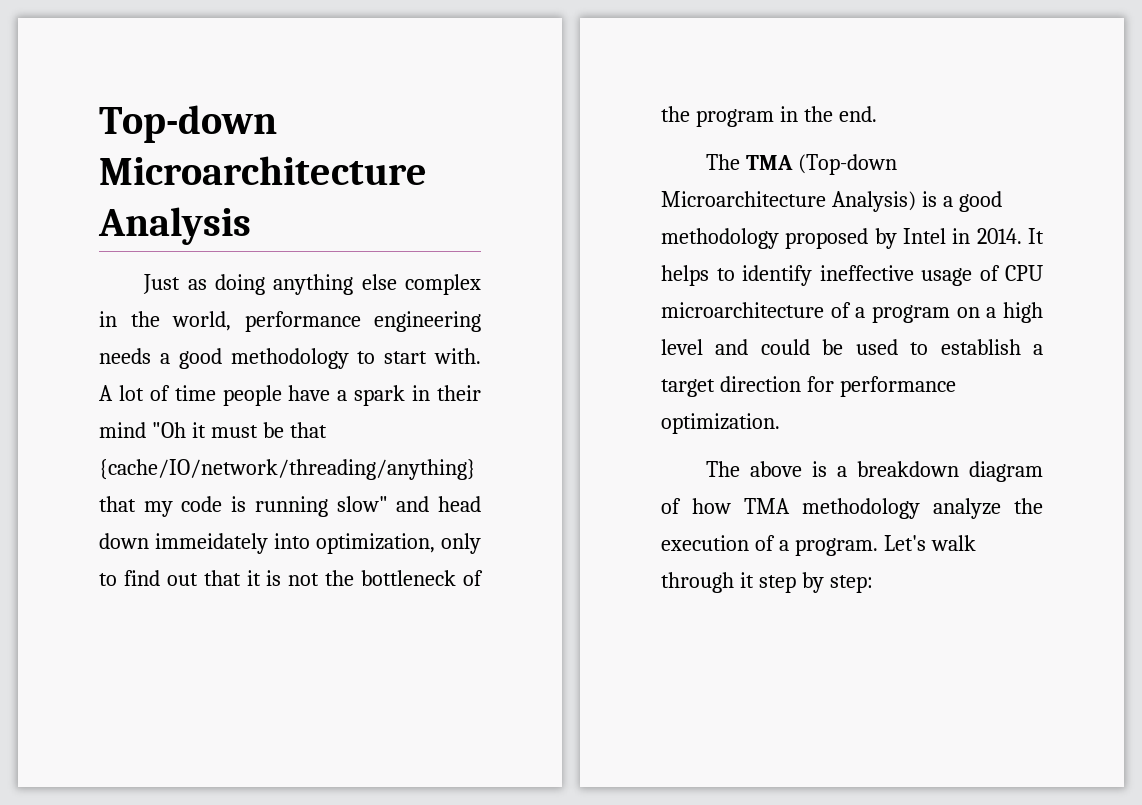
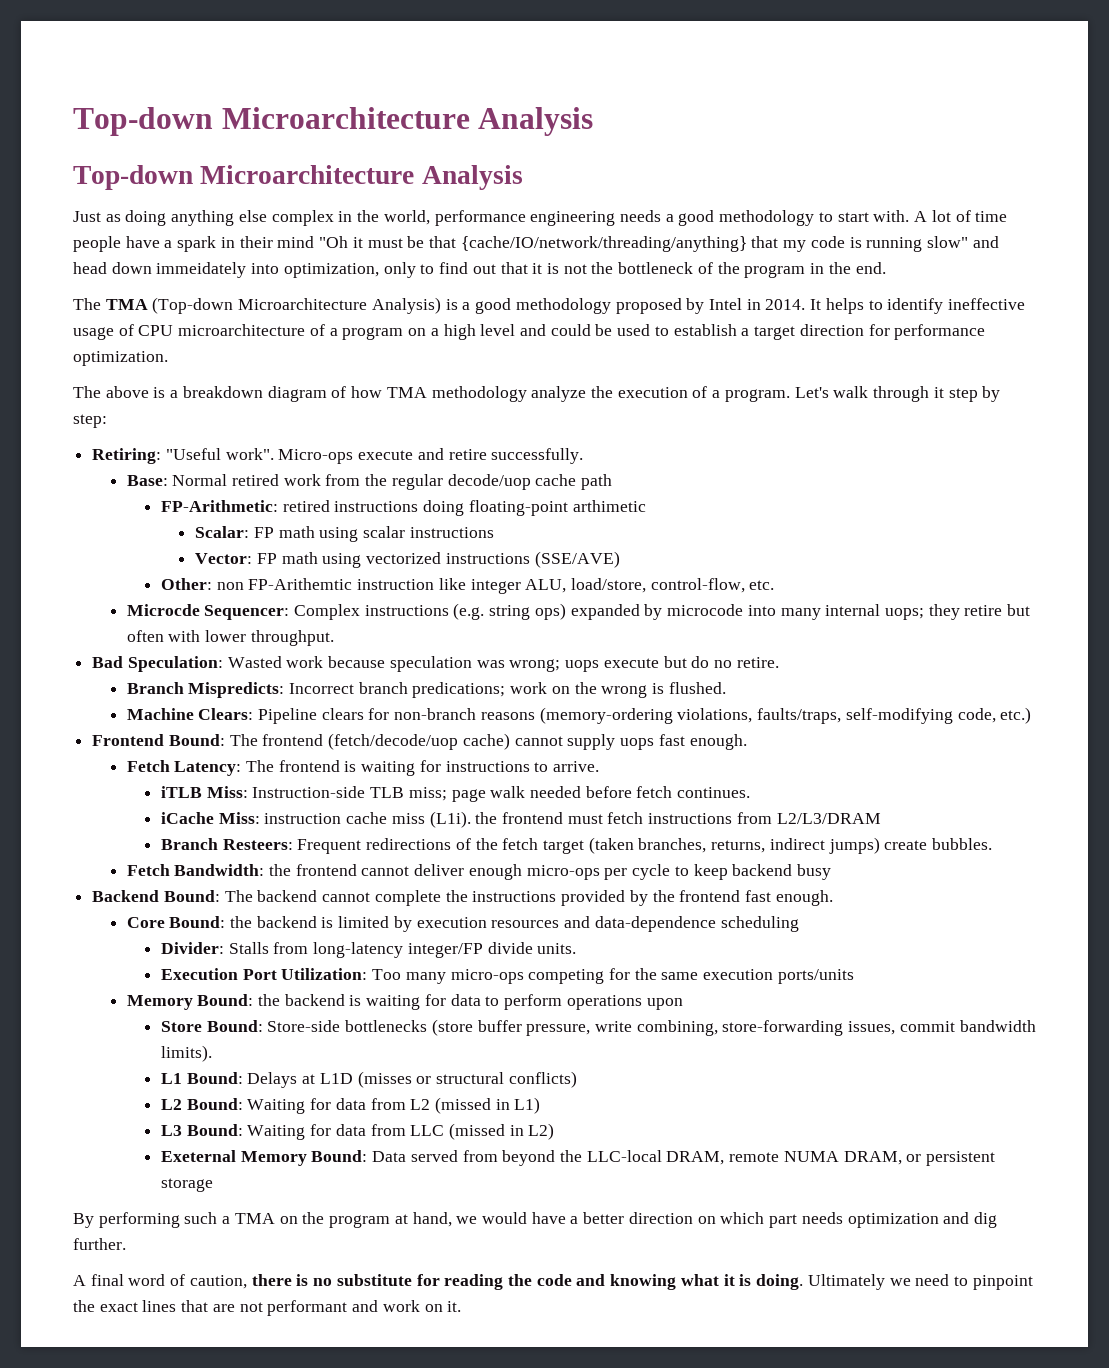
[99,105,277,143] [99,156,427,185] [98,207,251,245] Top-down Microarchitecture Analysis -> [73,107,594,136] [73,165,523,190] Top-down Microarchitecture Analysis // Top-down Microarchitecture Analysis
(873, 584) none -> [92,448,584,464] [126,474,613,490] [160,500,646,516] [195,526,494,542] [195,551,620,568] [160,578,775,594] [126,603,1031,620] [126,630,334,646] [92,656,779,672] [126,682,726,698] [126,707,1032,724] [92,733,747,750] [126,760,600,776] [160,786,751,802] [160,811,881,828] [160,837,993,854] [126,864,832,880] [92,890,833,906] [126,916,799,932] [160,942,577,958] [160,968,854,984] [126,994,683,1010] [160,1019,1036,1036] [160,1045,212,1062] [160,1071,577,1088] [160,1097,541,1114] [160,1123,555,1140] [160,1150,996,1166] [160,1178,213,1192] [73,1212,997,1228] [73,1238,126,1250] [73,1274,1033,1290] [73,1300,462,1316] // Retiring: "Useful work". Micro-ops execute and retire successfully. // Base: Normal retired work from the regular decode/uop cache path // FP-Arithmetic: retired instructions doing floating-point arthimetic // Scalar: FP math using scalar instructions // Vector: FP math using vectorized instructions (SSE/AVE) // Other: non FP-Arithemtic instruction like integer ALU, load/store, control-flow, etc. // Microcde Sequencer: Complex instructions (e.g. string ops) expanded by microcode into many internal uops; they retire but often with lower throughput. // Bad Speculation: Wasted work because speculation was wrong; uops execute but do no retire. // Branch Mispredicts: Incorrect branch predications; work on the wrong is flushed. // Machine Clears: Pipeline clears for non-branch reasons (memory-ordering violations, faults/traps, self-modifying code, etc.) // Frontend Bound: The frontend (fetch/decode/uop cache) cannot supply uops fast enough. // Fetch Latency: The frontend is waiting for instructions to arrive. // iTLB Miss: Instruction-side TLB miss; page walk needed before fetch continues. // iCache Miss: instruction cache miss (L1i). the frontend must fetch instructions from L2/L3/DRAM // Branch Resteers: Frequent redirections of the fetch target (taken branches, returns, indirect jumps) create bubbles. // Fetch Bandwidth: the frontend cannot deliver enough micro-ops per cycle to keep backend busy // Backend Bound: The backend cannot complete the instructions provided by the frontend fast enough. // Core Bound: the backend is limited by execution resources and data-dependence scheduling // Divider: Stalls from long-latency integer/FP divide units. // Execution Port Utilization: Too many micro-ops competing for the same execution ports/units // Memory Bound: the backend is waiting for data to perform operations upon // Store Bound: Store-side bottlenecks (store buffer pressure, write combining, store-forwarding issues, commit bandwidth limits). // L1 Bound: Delays at L1D (misses or structural conflicts) // L2 Bound: Waiting for data from L2 (missed in L1) // L3 Bound: Waiting for data from LLC (missed in L2) // Exeternal Memory Bound: Data served from beyond the LLC-local DRAM, remote NUMA DRAM, or persistent storage // By performing such a TMA on the program at hand, we would have a better direction on which part needs optimization and dig further. // A final word of caution, there is no substitute for reading the code and knowing what it is doing. Ultimately we need to pinpoint the exact lines that are not performant and work on it.

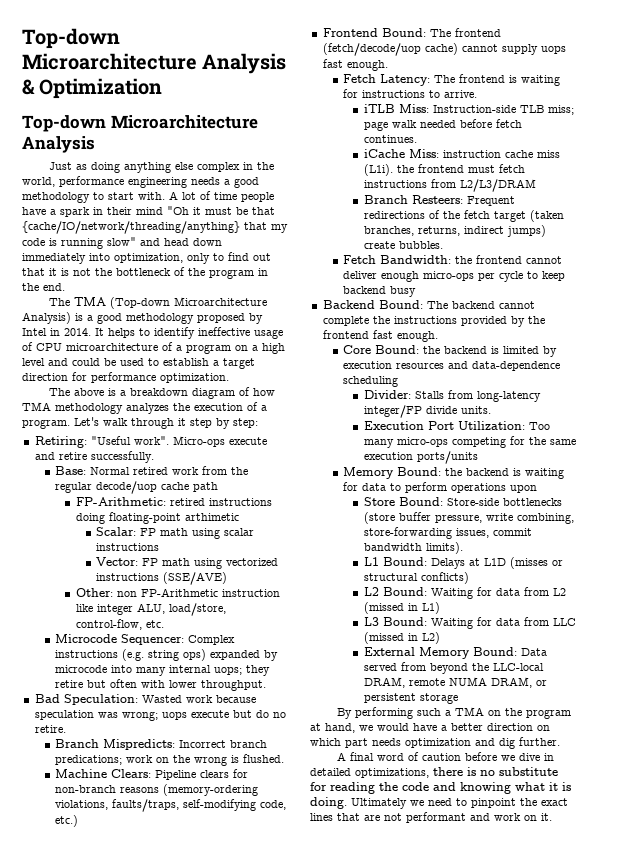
[73,107,594,136] Top-down Microarchitecture Analysis -> [22,28,120,49] [22,53,287,74] [22,78,163,99] Top-down Microarchitecture Analysis & Optimization
[156,262,247,278] immeidately -> [22,253,86,264] immediately
[531,386,587,402] analyze -> [126,403,169,414] analyzes
[248,578,353,590] FP-Arithemtic -> [140,588,218,597] FP-Arithmetic
[126,604,200,616] Microcde -> [55,634,118,643] Microcode
[160,1150,236,1162] Exeternal -> [363,647,415,656] External
[189,1275,247,1289] caution, -> [421,752,554,761] [310,768,429,778] caution before we dive in detailed optimizations,

